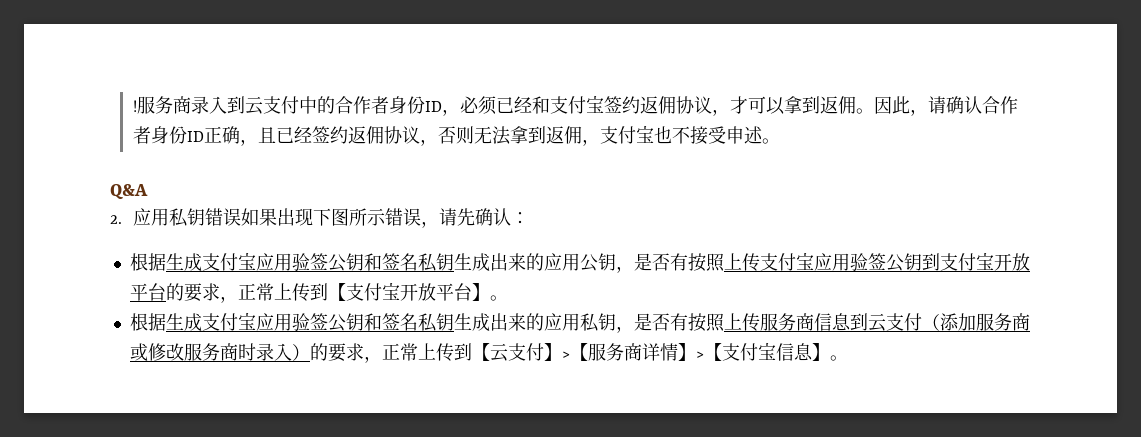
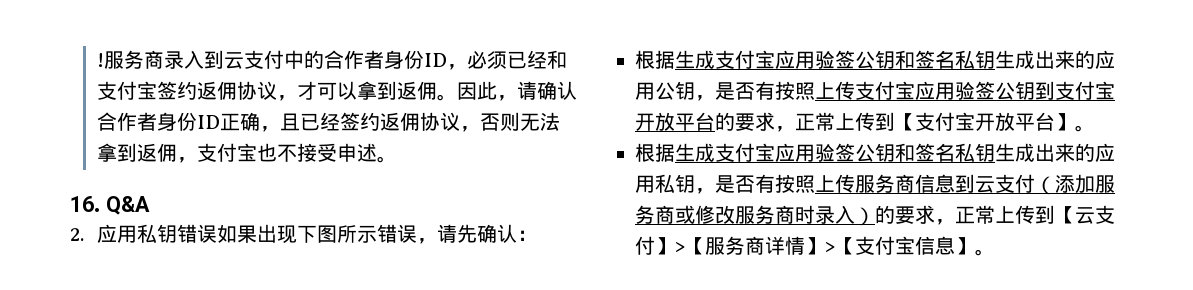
(780, 141) none -> [70,196,100,212] 16.

